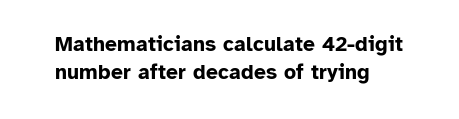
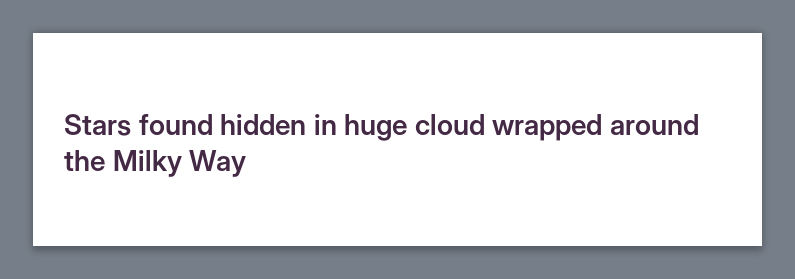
[55,35,403,56] [55,63,370,84] Mathematicians calculate 42-digit number after decades of trying -> [64,114,699,141] [64,150,247,177] Stars found hidden in huge cloud wrapped around the Milky Way

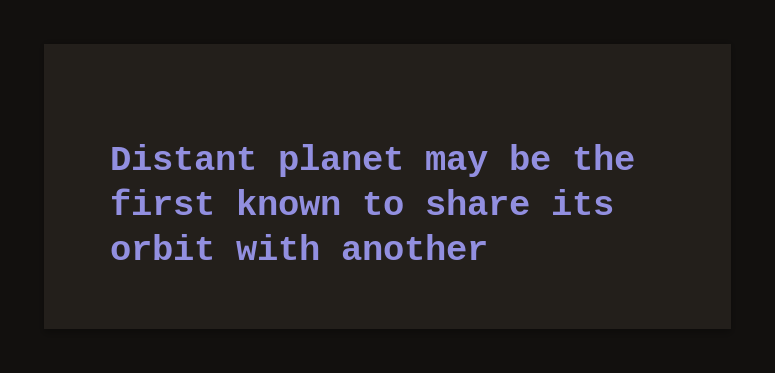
[64,114,699,141] [64,150,247,177] Stars found hidden in huge cloud wrapped around the Milky Way -> [110,144,635,177] [110,188,614,215] [110,234,488,260] Distant planet may be the first known to share its orbit with another

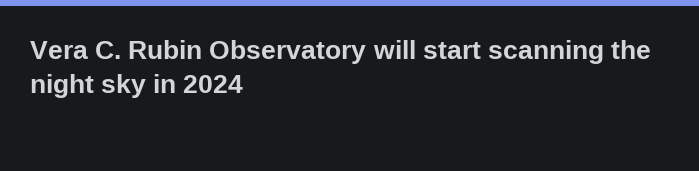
[110,144,635,177] [110,188,614,215] [110,234,488,260] Distant planet may be the first known to share its orbit with another -> [30,40,652,64] [30,74,244,98] Vera C. Rubin Observatory will start scanning the night sky in 2024

